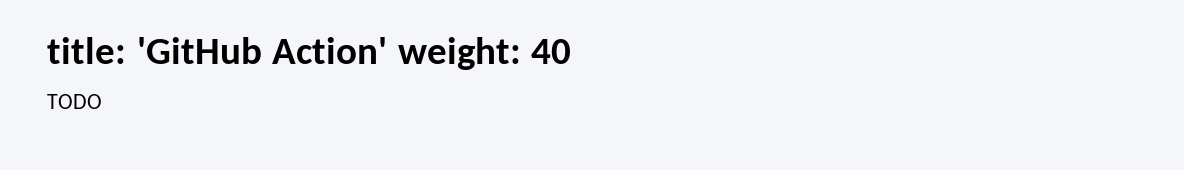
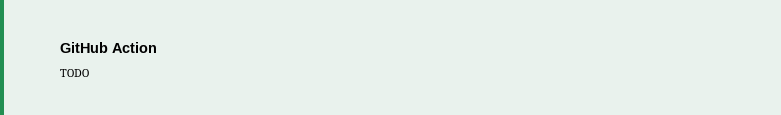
[47,37,572,70] title: 'GitHub Action' weight: 40 -> [60,42,157,53] GitHub Action

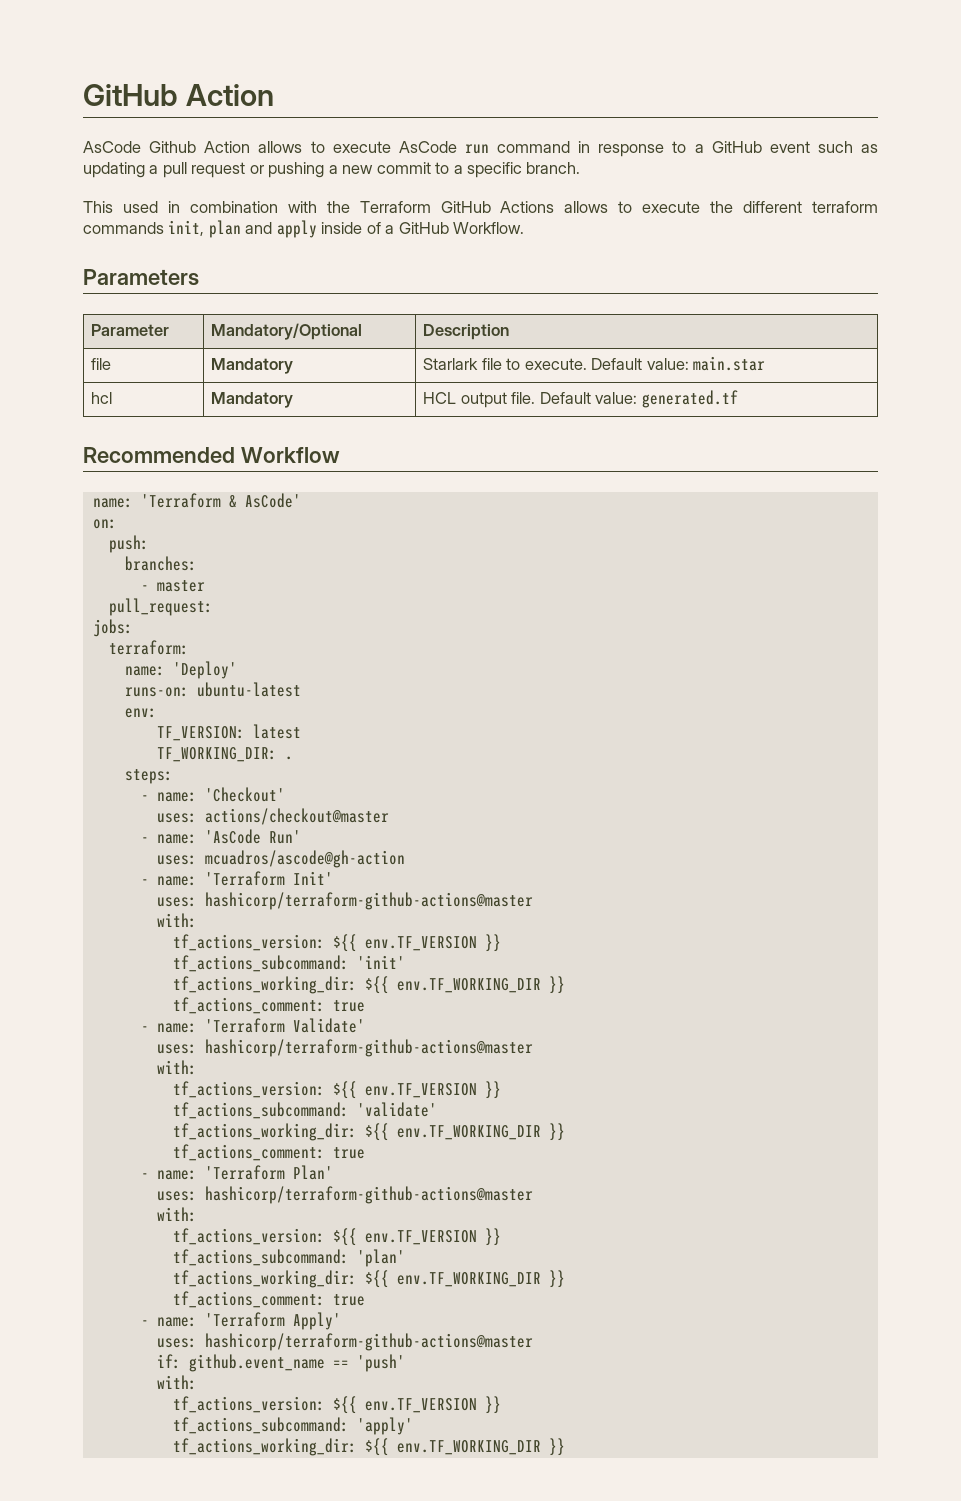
[60,69,89,77] TODO -> [83,141,878,157] [83,162,581,178] [83,201,879,213] [83,220,525,238] [83,269,199,286] [91,324,170,336] [211,323,363,340] [423,324,510,340] [91,358,112,370] [211,358,294,374] [423,356,765,371] [91,392,113,404] [211,392,294,408] [423,390,738,408] [83,447,340,463] [92,493,301,508] [92,519,117,529] [108,535,149,553] [124,556,197,571] [140,580,205,592] [108,598,213,616] [92,619,133,637] [108,640,189,655] [124,661,237,679] [124,682,301,697] [124,708,157,718] [156,724,301,741] [156,747,293,762] [124,769,173,784] [140,787,285,802] [156,808,389,825] [140,829,301,844] [156,850,405,868] [140,871,333,886] [156,892,533,910] [156,913,197,928] [172,934,501,952] [172,955,405,972] [172,976,565,994] [172,997,365,1014] [140,1018,365,1033] [156,1039,533,1057] [156,1060,197,1075] [172,1081,501,1099] [172,1102,437,1119] [172,1123,565,1141] [172,1144,365,1161] [140,1165,333,1180] [156,1186,533,1204] [156,1207,197,1222] [172,1228,501,1246] [172,1249,405,1267] [172,1270,565,1288] [172,1291,365,1308] [140,1312,341,1330] [156,1333,533,1351] [156,1354,405,1372] [156,1375,197,1390] [172,1396,501,1414] [172,1417,413,1435] [172,1438,565,1456] AsCode Github Action allows to execute AsCode run command in response to a GitHub event such as updating a pull request or pushing a new commit to a specific branch. // This used in combination with the Terraform GitHub Actions allows to execute the different terraform commands init, plan and apply inside of a GitHub Workflow. // Parameters // Parameter | Mandatory/Optional | Description // file | Mandatory | Starlark file to execute. Default value: main.star // hcl | Mandatory | HCL output file. Default value: generated.tf // Recommended Workflow // name: 'Terraform & AsCode' // on: // push: // branches: // - master // pull_request: // jobs: // terraform: // name: 'Deploy' // runs-on: ubuntu-latest // env: // TF_VERSION: latest // TF_WORKING_DIR: . // steps: // - name: 'Checkout' // uses: actions/checkout@master // - name: 'AsCode Run' // uses: mcuadros/ascode@gh-action // - name: 'Terraform Init' // uses: hashicorp/terraform-github-actions@master // with: // tf_actions_version: ${{ env.TF_VERSION }} // tf_actions_subcommand: 'init' // tf_actions_working_dir: ${{ env.TF_WORKING_DIR }} // tf_actions_comment: true // - name: 'Terraform Validate' // uses: hashicorp/terraform-github-actions@master // with: // tf_actions_version: ${{ env.TF_VERSION }} // tf_actions_subcommand: 'validate' // tf_actions_working_dir: ${{ env.TF_WORKING_DIR }} // tf_actions_comment: true // - name: 'Terraform Plan' // uses: hashicorp/terraform-github-actions@master // with: // tf_actions_version: ${{ env.TF_VERSION }} // tf_actions_subcommand: 'plan' // tf_actions_working_dir: ${{ env.TF_WORKING_DIR }} // tf_actions_comment: true // - name: 'Terraform Apply' // uses: hashicorp/terraform-github-actions@master // if: github.event_name == 'push' // with: // tf_actions_version: ${{ env.TF_VERSION }} // tf_actions_subcommand: 'apply' // tf_actions_working_dir: ${{ env.TF_WORKING_DIR }}

